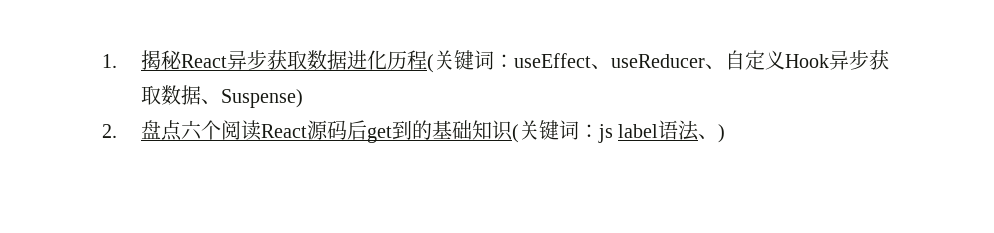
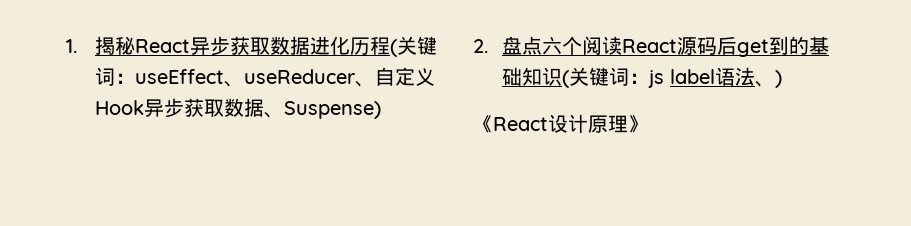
(726, 133) none -> [473,114,648,133] // 《React设计原理》

